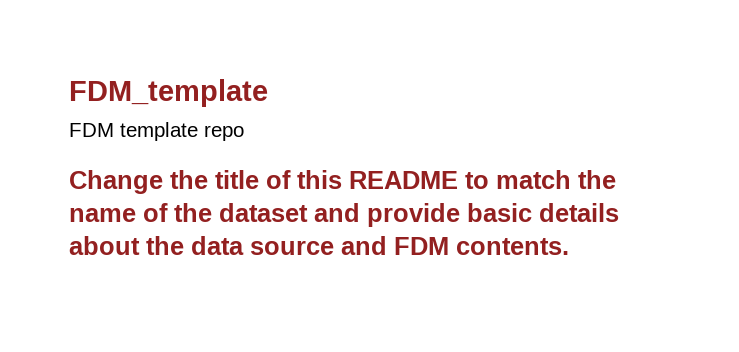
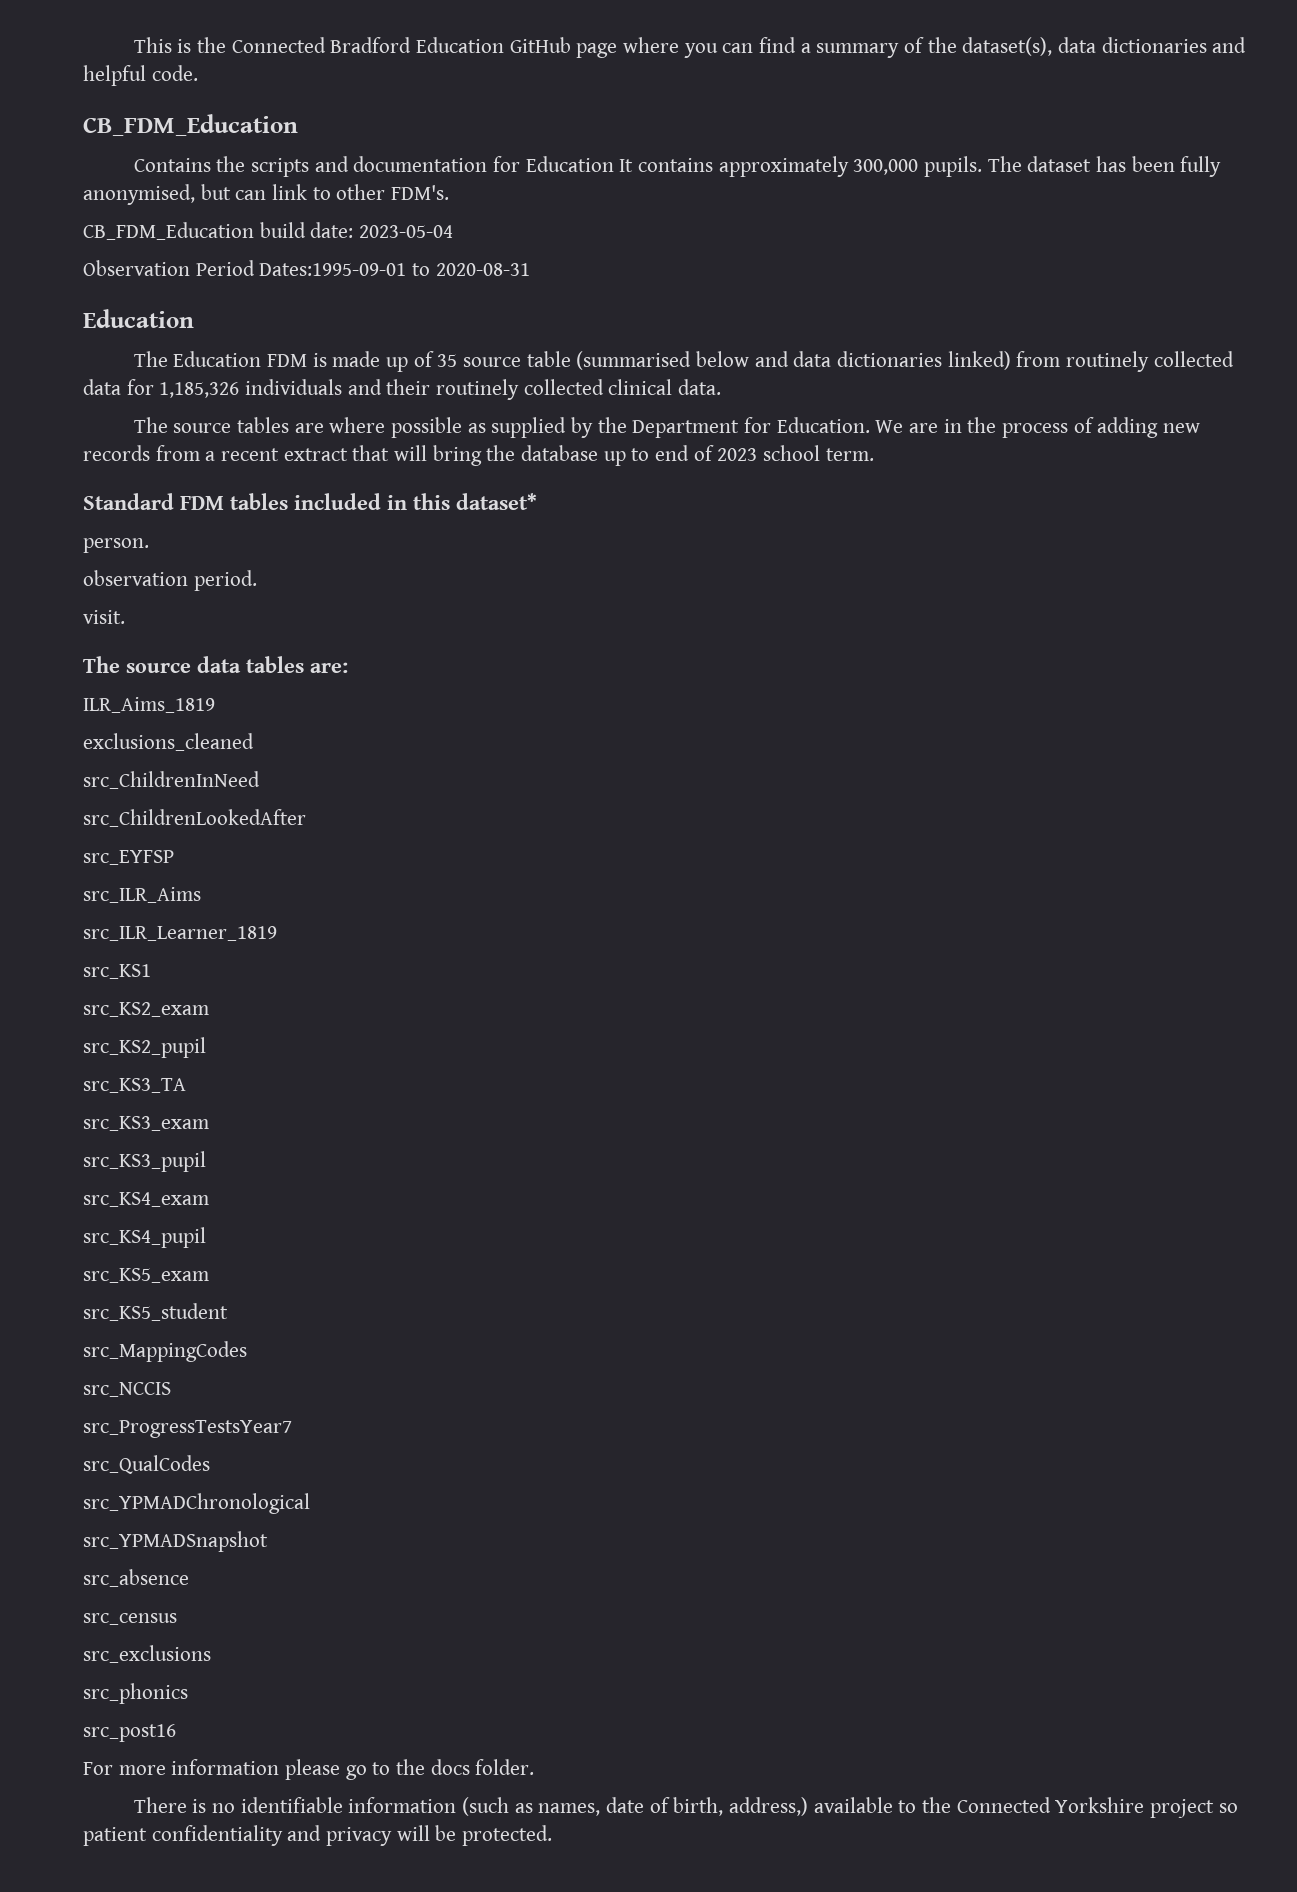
[69,79,268,107] [69,122,244,141] [69,170,616,194] [69,203,619,227] [69,236,569,255] FDM_template // FDM template repo // Change the title of this README to match the name of the dataset and provide basic details about the data source and FDM contents. -> [133,37,1247,58] [83,65,198,86] [83,114,298,136] [133,156,1222,177] [83,184,450,205] [83,222,454,240] [83,260,530,276] [83,309,194,328] [133,351,1234,372] [83,379,722,400] [133,417,1201,438] [83,445,874,466] [83,493,537,510] [83,538,149,553] [83,570,257,591] [83,610,125,624] [83,656,348,673] [83,697,215,713] [83,733,254,751] [83,771,260,789] [83,809,306,827] [83,850,174,865] [83,887,201,903] [83,926,277,941] [83,964,151,979] [83,1002,209,1017] [83,1037,206,1058] [83,1078,186,1093] [83,1116,209,1131] [83,1151,206,1172] [83,1192,209,1207] [83,1227,206,1248] [83,1268,209,1283] [83,1303,228,1321] [83,1341,247,1362] [83,1382,171,1397] [83,1420,292,1438] [83,1455,210,1474] [83,1493,310,1514] [83,1531,268,1552] [83,1569,189,1587] [83,1613,177,1625] [83,1645,211,1663] [83,1683,188,1704] [83,1724,176,1742] [83,1759,535,1780] [133,1797,1238,1818] [83,1825,553,1846] This is the Connected Bradford Education GitHub page where you can find a summary of the dataset(s), data dictionaries and helpful code. // CB_FDM_Education // Contains the scripts and documentation for Education It contains approximately 300,000 pupils. The dataset has been fully anonymised, but can link to other FDM's. // CB_FDM_Education build date: 2023-05-04 // Observation Period Dates:1995-09-01 to 2020-08-31 // Education // The Education FDM is made up of 35 source table (summarised below and data dictionaries linked) from routinely collected data for 1,185,326 individuals and their routinely collected clinical data. // The source tables are where possible as supplied by the Department for Education. We are in the process of adding new records from a recent extract that will bring the database up to end of 2023 school term. // Standard FDM tables included in this dataset* // person. // observation period. // visit. // The source data tables are: // ILR_Aims_1819 // exclusions_cleaned // src_ChildrenInNeed // src_ChildrenLookedAfter // src_EYFSP // src_ILR_Aims // src_ILR_Learner_1819 // src_KS1 // src_KS2_exam // src_KS2_pupil // src_KS3_TA // src_KS3_exam // src_KS3_pupil // src_KS4_exam // src_KS4_pupil // src_KS5_exam // src_KS5_student // src_MappingCodes // src_NCCIS // src_ProgressTestsYear7 // src_QualCodes // src_YPMADChronological // src_YPMADSnapshot // src_absence // src_census // src_exclusions // src_phonics // src_post16 // For more information please go to the docs folder. // There is no identifiable information (such as names, date of birth, address,) available to the Connected Yorkshire project so patient confidentiality and privacy will be protected.

